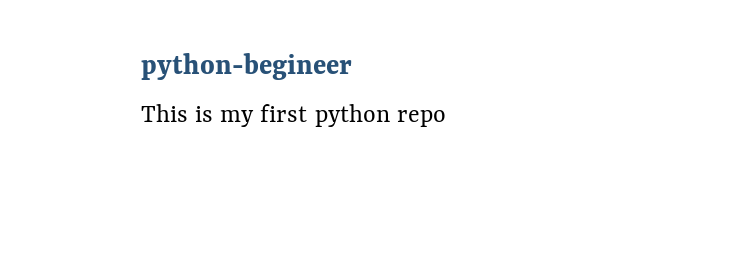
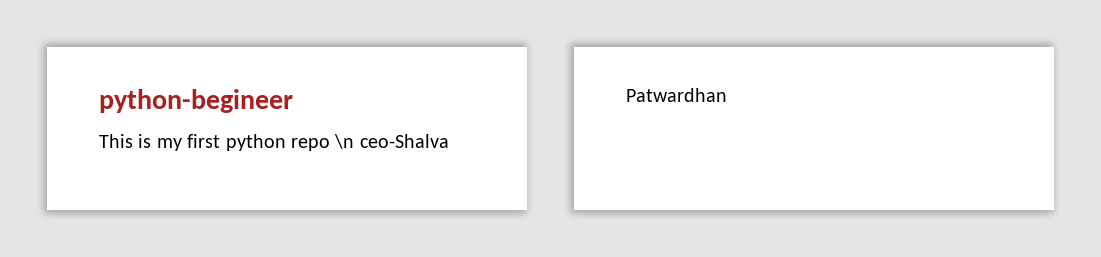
(446, 118) none -> [334,134,449,149] [626,88,727,102] \n ceo-Shalva Patwardhan

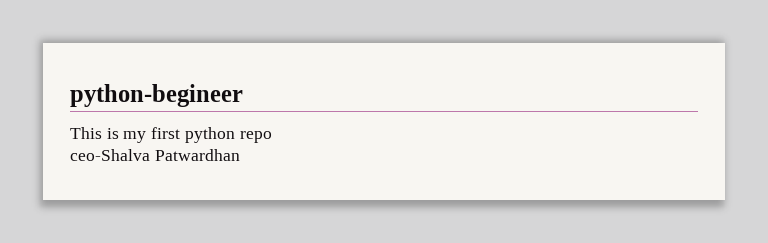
[334,134,355,149] \n -> (272, 137) //

